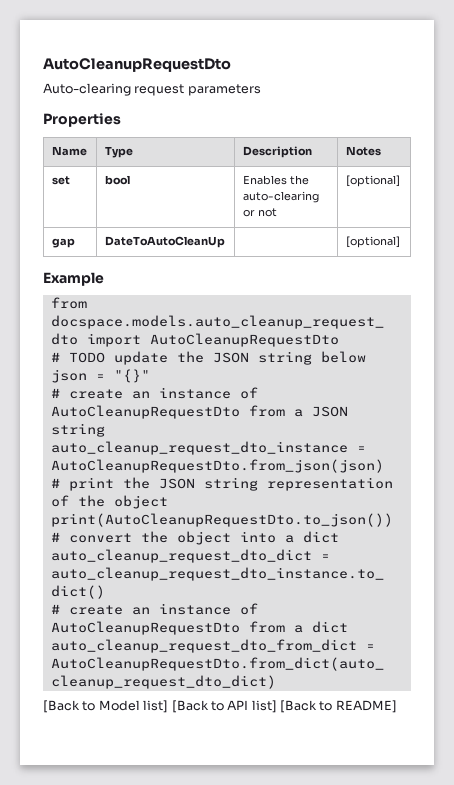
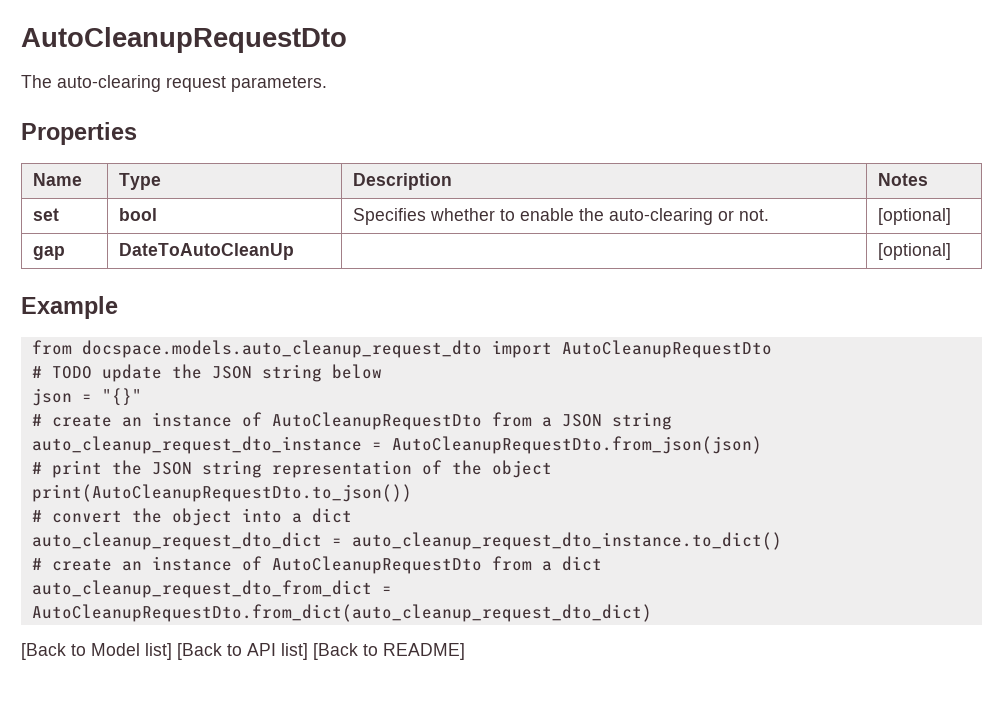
[43,58,231,72] [43,83,261,96] AutoCleanupRequestDto // Auto-clearing request parameters -> [21,27,347,53] [21,75,327,92] AutoCleanupRequestDto // The auto-clearing request parameters.
[242,175,287,185] Enables -> [353,208,575,225] Specifies whether to enable
[257,208,277,217] not -> [739,209,770,221] not.

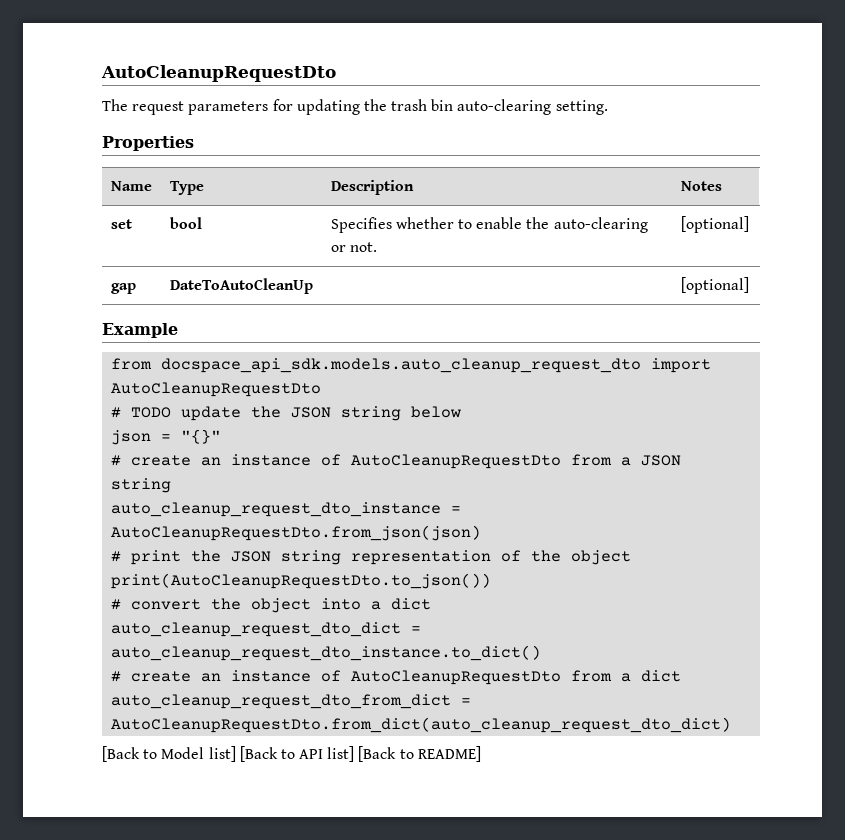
[57,75,327,92] auto-clearing request parameters. -> [132,99,608,115] request parameters for updating the trash bin auto-clearing setting.
[81,340,482,358] docspace.models.auto_cleanup_request_dto -> [161,358,642,373] docspace_api_sdk.models.auto_cleanup_request_dto

